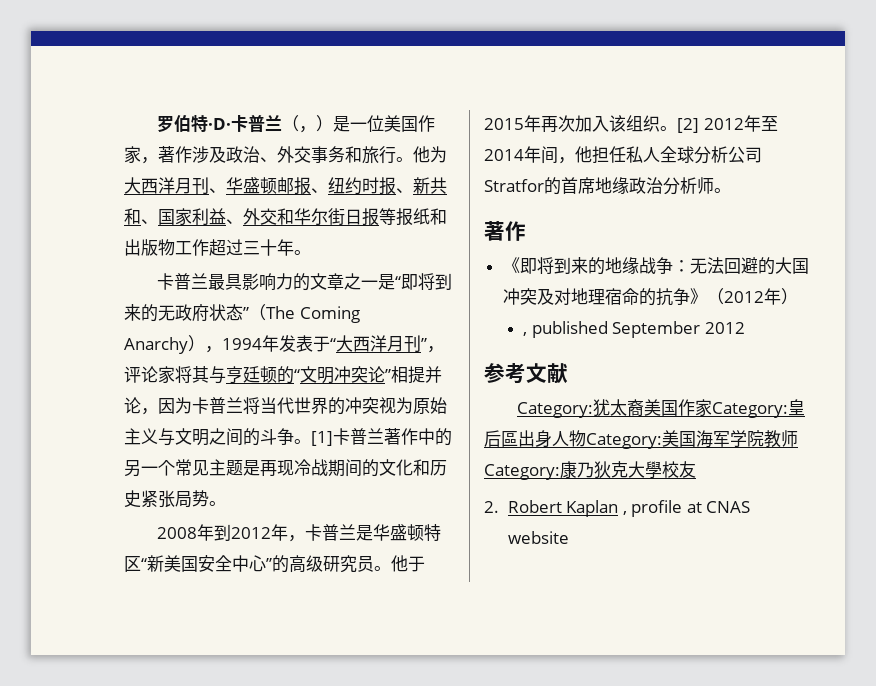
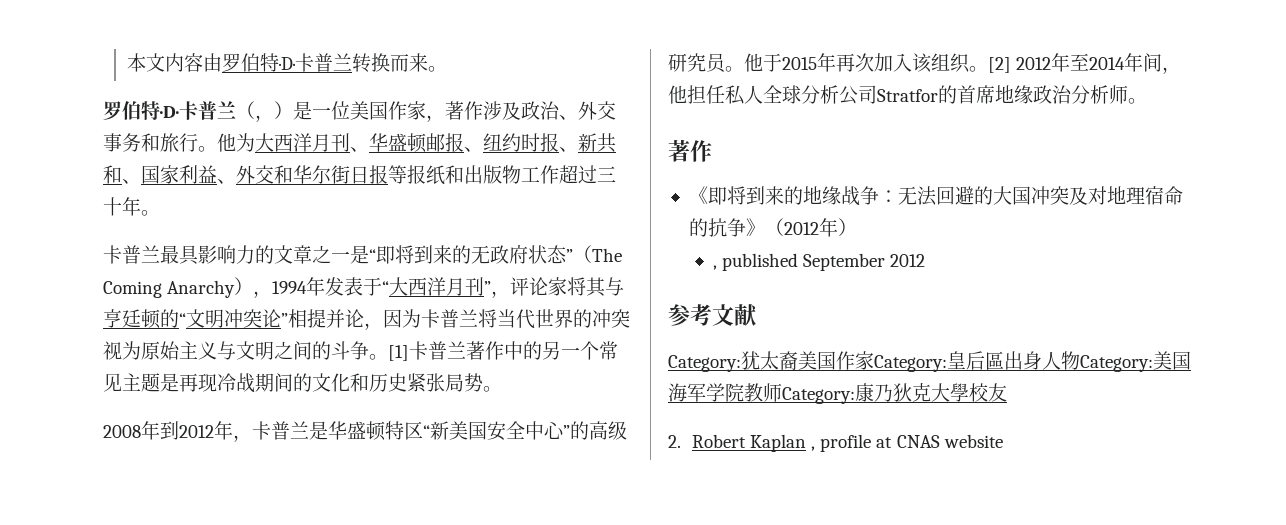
(157, 124) none -> [126,53,447,73] 本文内容由罗伯特·D·卡普兰转换而来。 //

